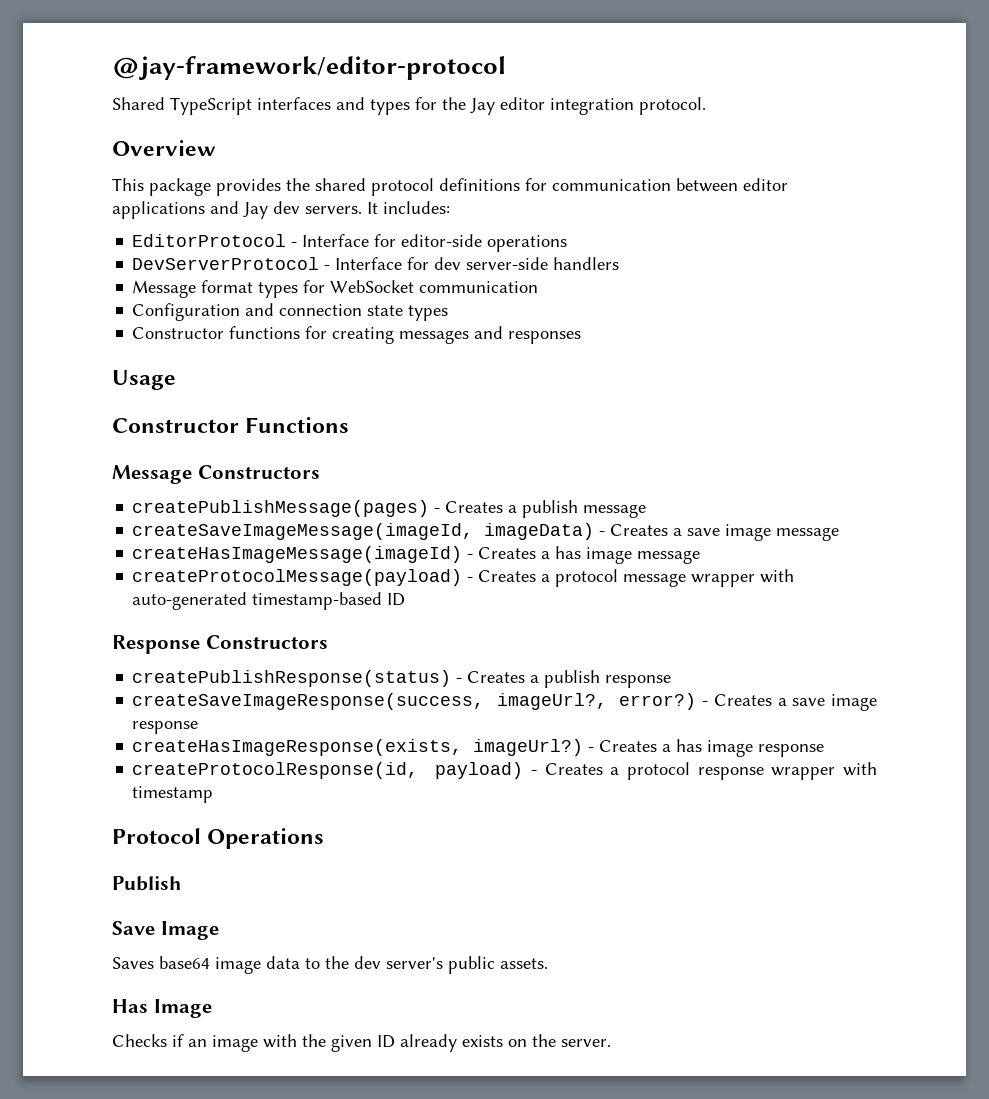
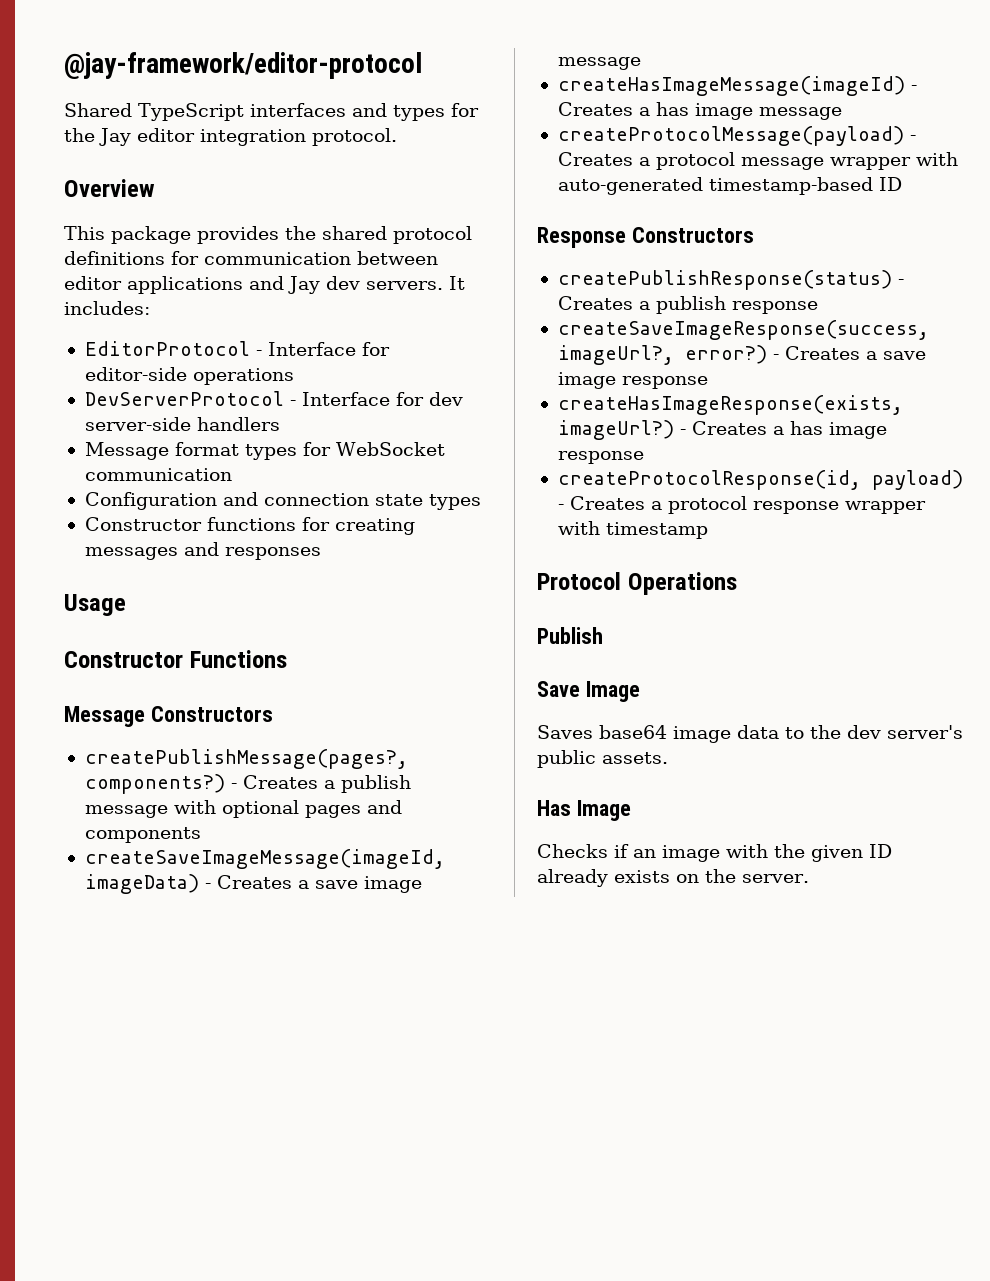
[132,500,430,517] createPublishMessage(pages) -> [84,749,408,769] [84,774,225,794] createPublishMessage(pages?, components?)
(647, 511) none -> [173,800,402,818] [84,827,201,843] with optional pages and components

